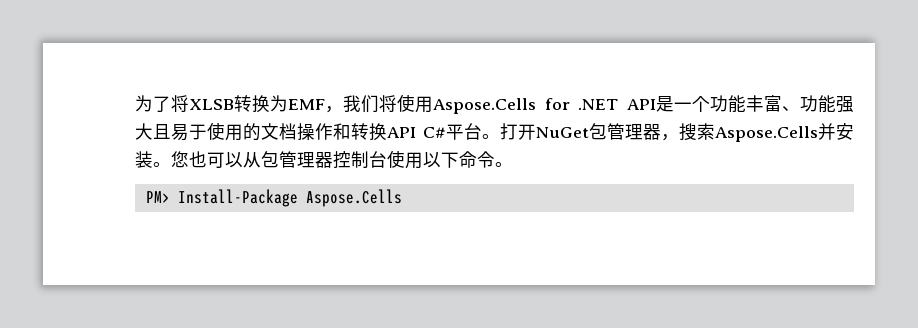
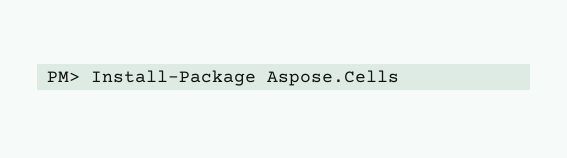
[135,94,854,114] [135,122,854,142] [135,150,513,169] 为了将XLSB转换为EMF，我们将使用Aspose.Cells for .NET API是一个功能丰富、功能强大且易于使用的文档操作和转换API C#平台。打开NuGet包管理器，搜索Aspose.Cells并安装。您也可以从包管理器控制台使用以下命令。 // -> (46, 76) none

